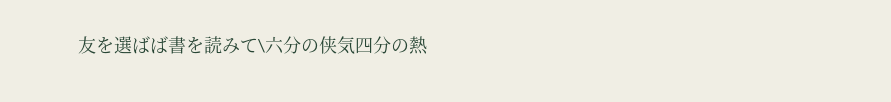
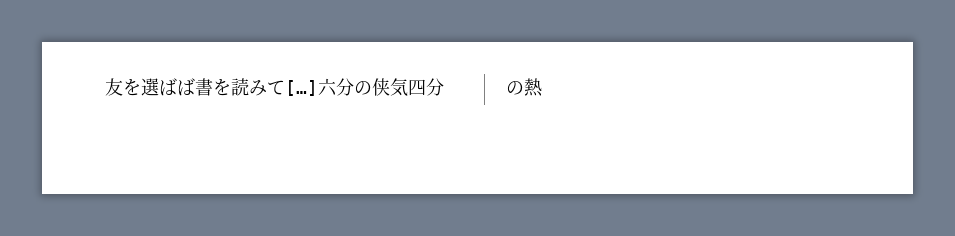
[257,39,266,53] \ -> [285,80,318,96] […]

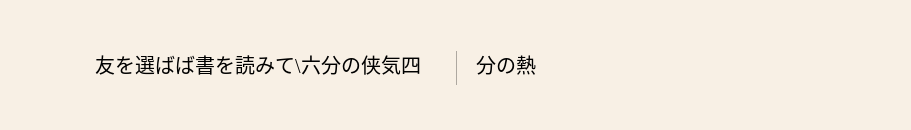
[285,80,318,96] […] -> [295,59,302,73] \

